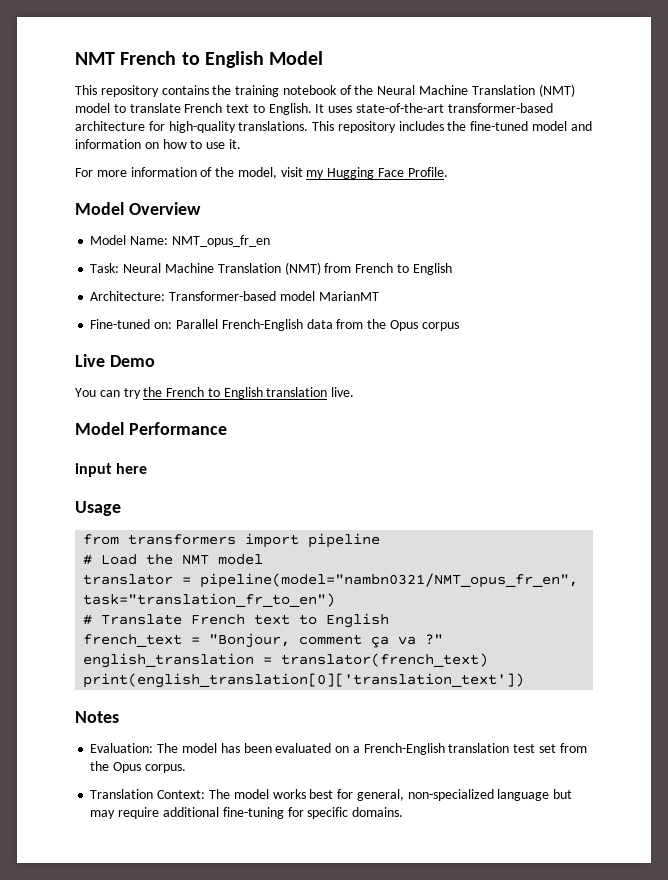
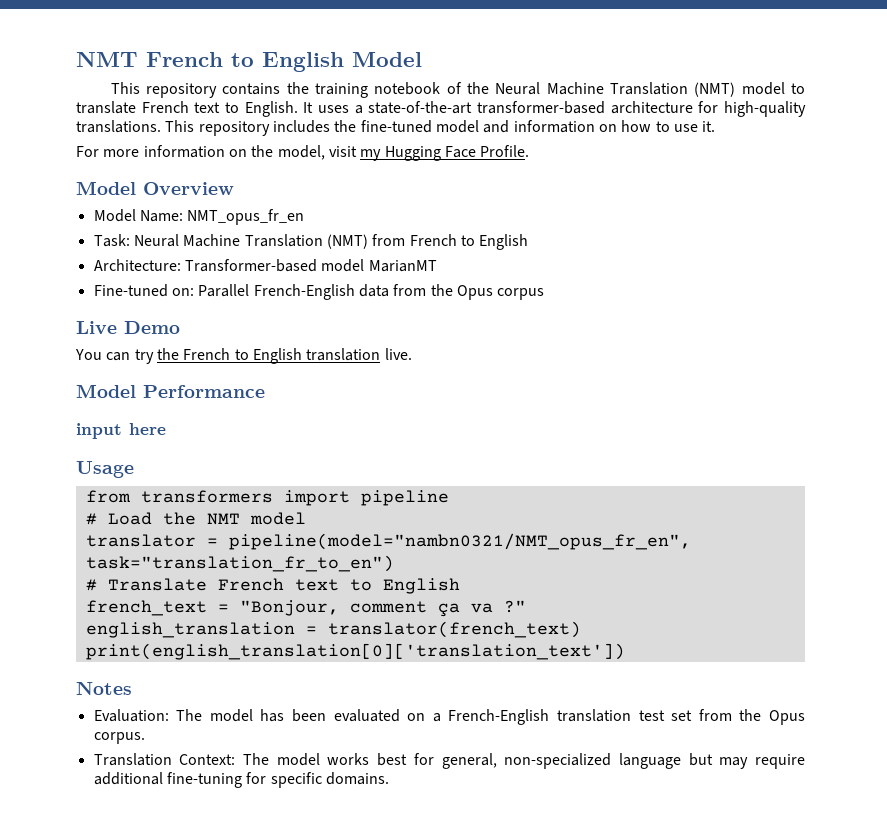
(353, 109) none -> [354,105,363,114] a
[200,167,213,177] of -> [228,149,247,157] on

